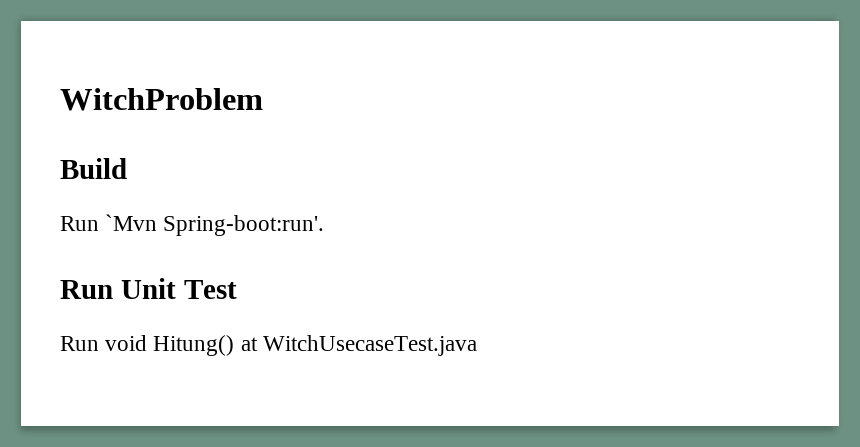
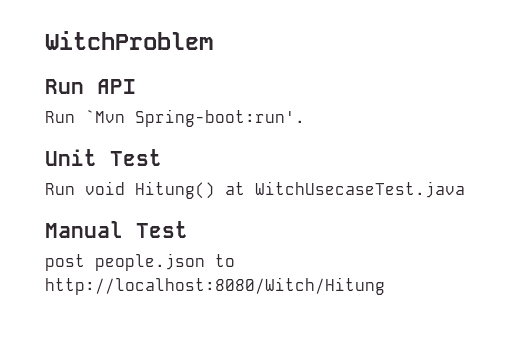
[60,158,127,179] Build -> [45,79,136,94] Run API
[60,280,113,299] Run -> (305, 118) none
(477, 345) none -> [45,221,188,238] [45,253,235,271] [45,277,385,295] // Manual Test // post people.json to http://localhost:8080/Witch/Hitung

